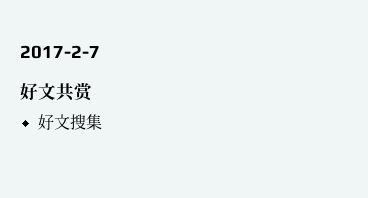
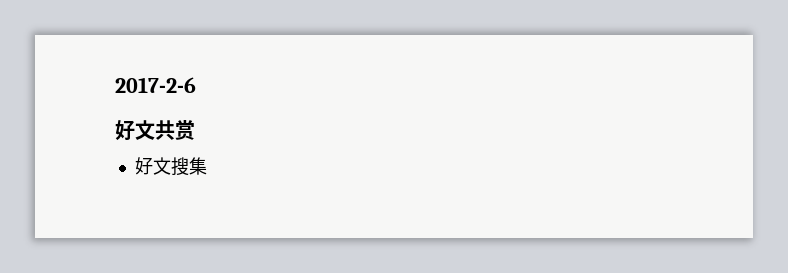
[20,45,100,59] 2017-2-7 -> [115,77,196,93] 2017-2-6

